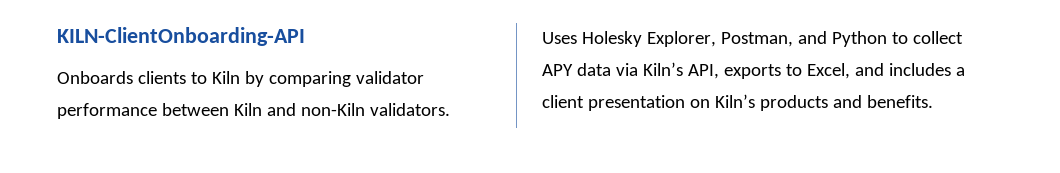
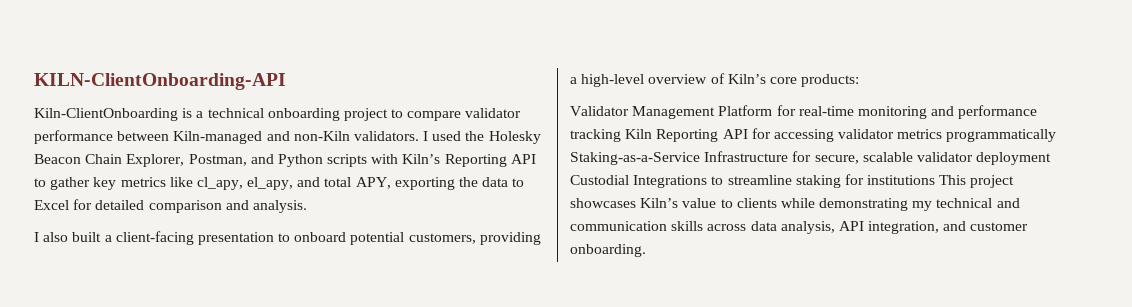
[57,71,351,87] Onboards clients to Kiln by comparing -> [34,108,462,121] Kiln-ClientOnboarding is a technical onboarding project to compare
[233,103,262,116] Kiln -> [173,131,263,144] Kiln-managed
[542,31,963,47] [542,62,965,79] [542,94,933,111] Uses Holesky Explorer, Postman, and Python to collect APY data via Kiln’s API, exports to Excel, and includes a client presentation on Kiln’s products and benefits. -> [423,131,541,144] [34,154,536,167] [34,177,525,190] [34,199,307,213] [34,231,541,245] [570,73,860,87] [570,105,1038,119] [570,128,1057,142] [570,151,1052,165] [570,174,1015,188] [570,198,1020,211] [570,221,1029,234] [570,244,646,257] I used the Holesky Beacon Chain Explorer, Postman, and Python scripts with Kiln’s Reporting API to gather key metrics like cl_apy, el_apy, and total APY, exporting the data to Excel for detailed comparison and analysis. // I also built a client-facing presentation to onboard potential customers, providing a high-level overview of Kiln’s core products: // Validator Management Platform for real-time monitoring and performance tracking Kiln Reporting API for accessing validator metrics programmatically Staking-as-a-Service Infrastructure for secure, scalable validator deployment Custodial Integrations to streamline staking for institutions This project showcases Kiln’s value to clients while demonstrating my technical and communication skills across data analysis, API integration, and customer onboarding.

